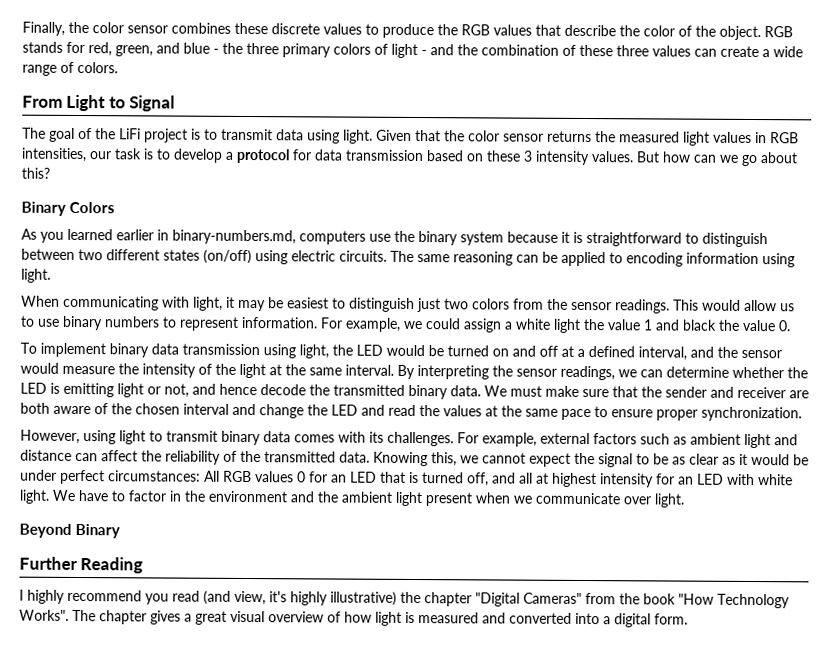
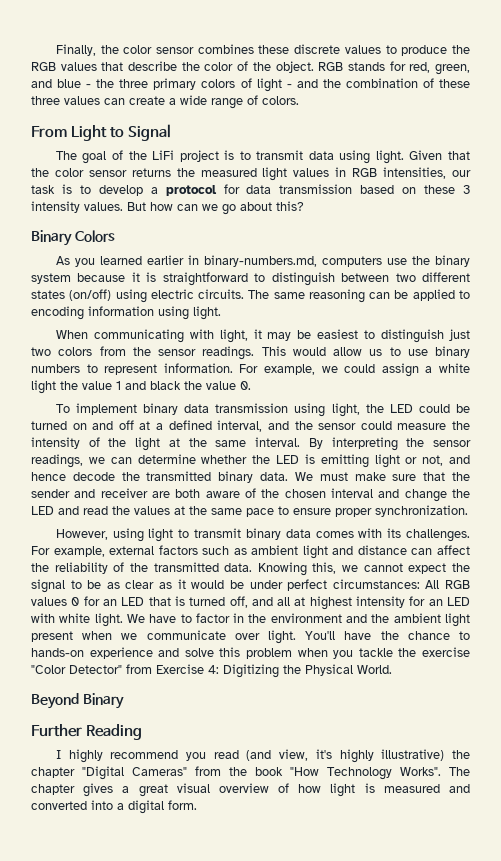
[386,344,425,357] would -> [418,404,450,413] could
[20,362,59,374] would -> [360,421,392,430] could
(685, 500) none -> [305,631,470,640] [31,647,471,659] [31,664,392,678] You'll have the chance to hands-on experience and solve this problem when you tackle the exercise "Color Detector" from Exercise 4: Digitizing the Physical World.

